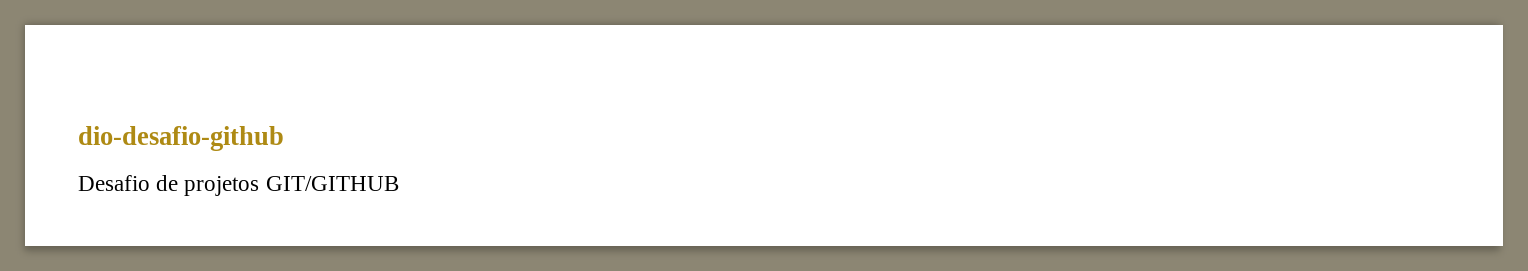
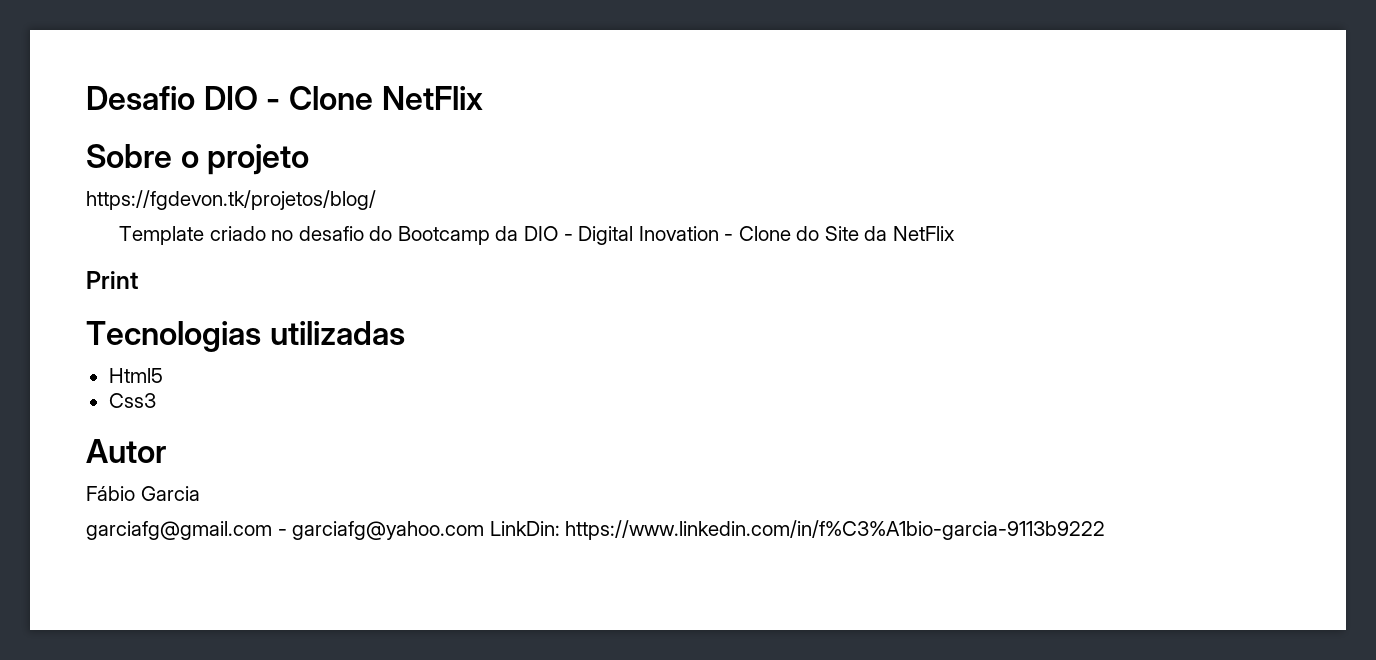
[78,126,284,151] [78,175,399,196] dio-desafio-github // Desafio de projetos GIT/GITHUB -> [86,86,483,110] [86,144,310,175] [86,190,376,210] [119,226,955,245] [86,271,138,289] [86,321,405,352] [108,368,163,383] [108,393,156,408] [86,439,166,463] [86,486,200,501] [86,520,1106,540] Desafio DIO - Clone NetFlix // Sobre o projeto // https://fgdevon.tk/projetos/blog/ // Template criado no desafio do Bootcamp da DIO - Digital Inovation - Clone do Site da NetFlix // Print // Tecnologias utilizadas // Html5 // Css3 // Autor // Fábio Garcia // garciafg@gmail.com - garciafg@yahoo.com LinkDin: https://www.linkedin.com/in/f%C3%A1bio-garcia-9113b9222

